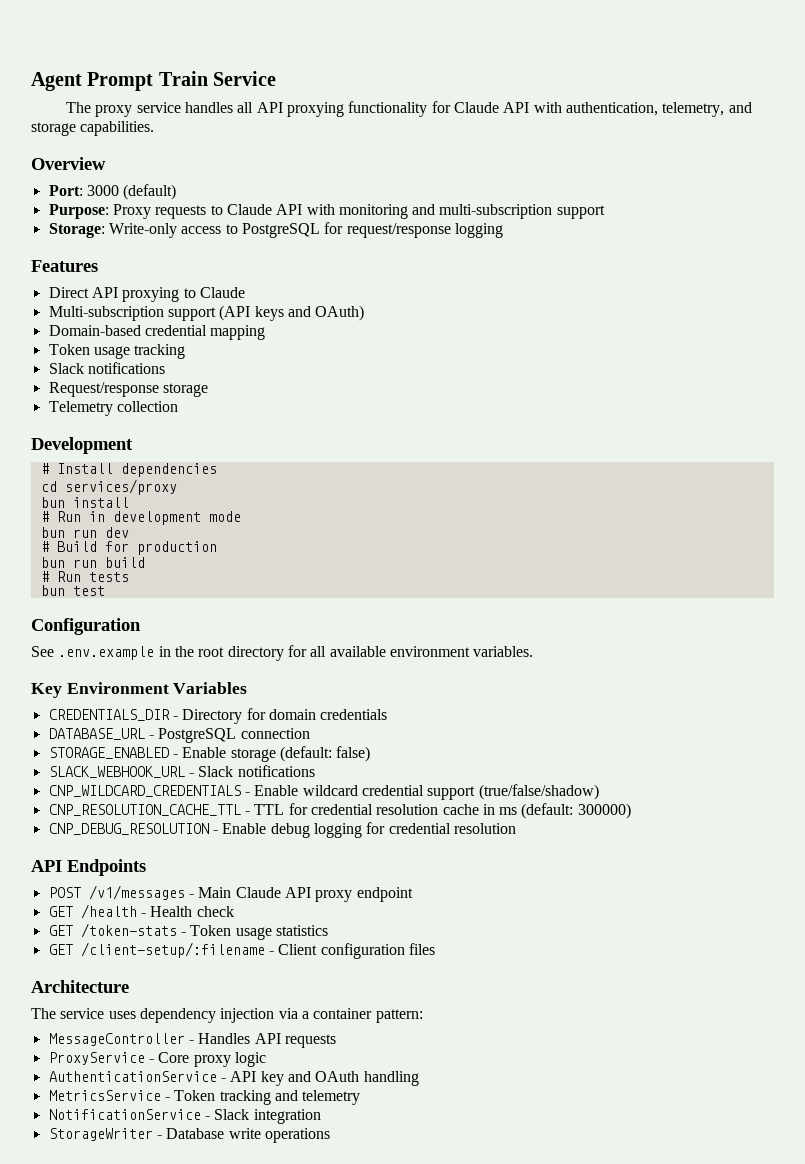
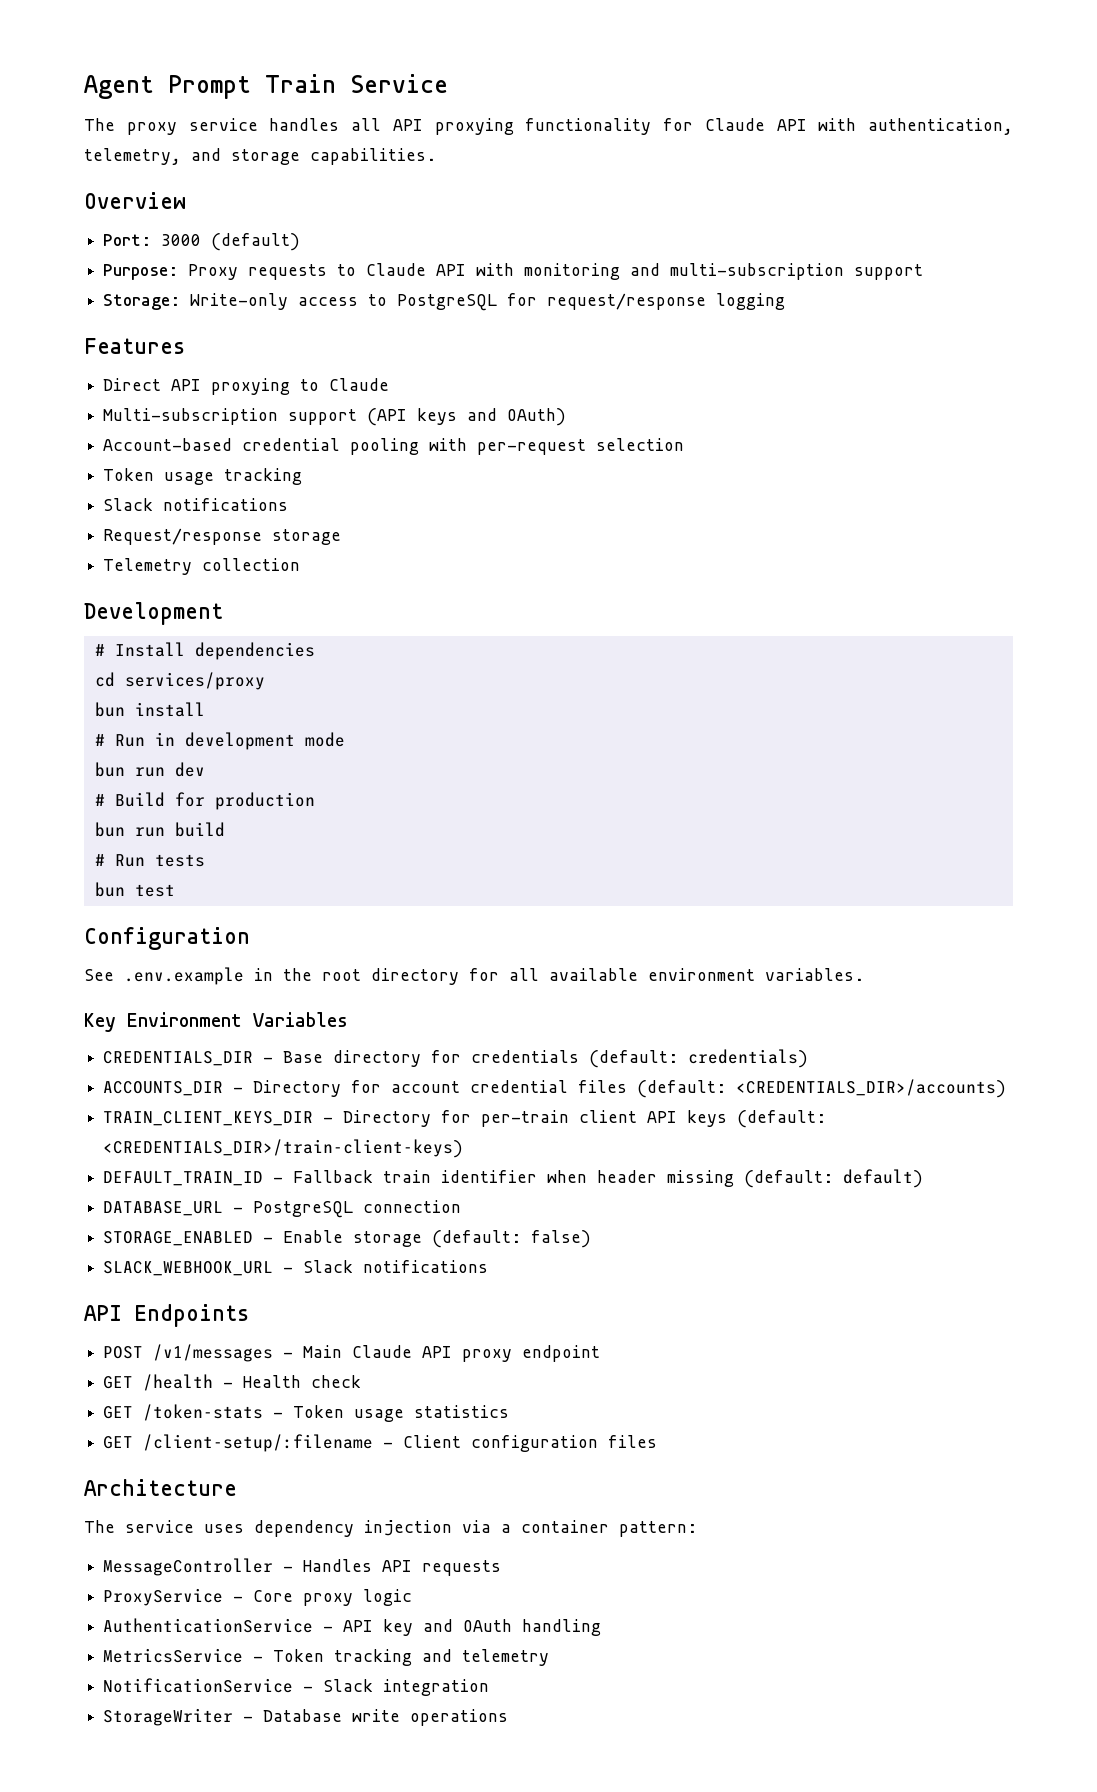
[48,325,266,340] Domain-based credential mapping -> [103,438,685,455] Account-based credential pooling with per-request selection
[182,708,388,724] Directory for domain credentials -> [283,1049,809,1068] [103,1079,1007,1098] [103,1110,827,1128] [103,1139,464,1158] [103,1169,924,1188] Base directory for credentials (default: credentials) // ACCOUNTS_DIR - Directory for account credential files (default: <CREDENTIALS_DIR>/accounts) // TRAIN_CLIENT_KEYS_DIR - Directory for per-train client API keys (default: <CREDENTIALS_DIR>/train-client-keys) // DEFAULT_TRAIN_ID - Fallback train identifier when header missing (default: default)
[48,784,599,800] [48,803,631,819] [48,822,516,838] // CNP_WILDCARD_CREDENTIALS - Enable wildcard credential support (true/false/shadow) // CNP_RESOLUTION_CACHE_TTL - TTL for credential resolution cache in ms (default: 300000) // CNP_DEBUG_RESOLUTION - Enable debug logging for credential resolution -> (489, 1266) none

